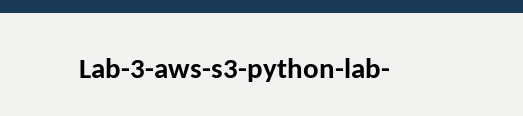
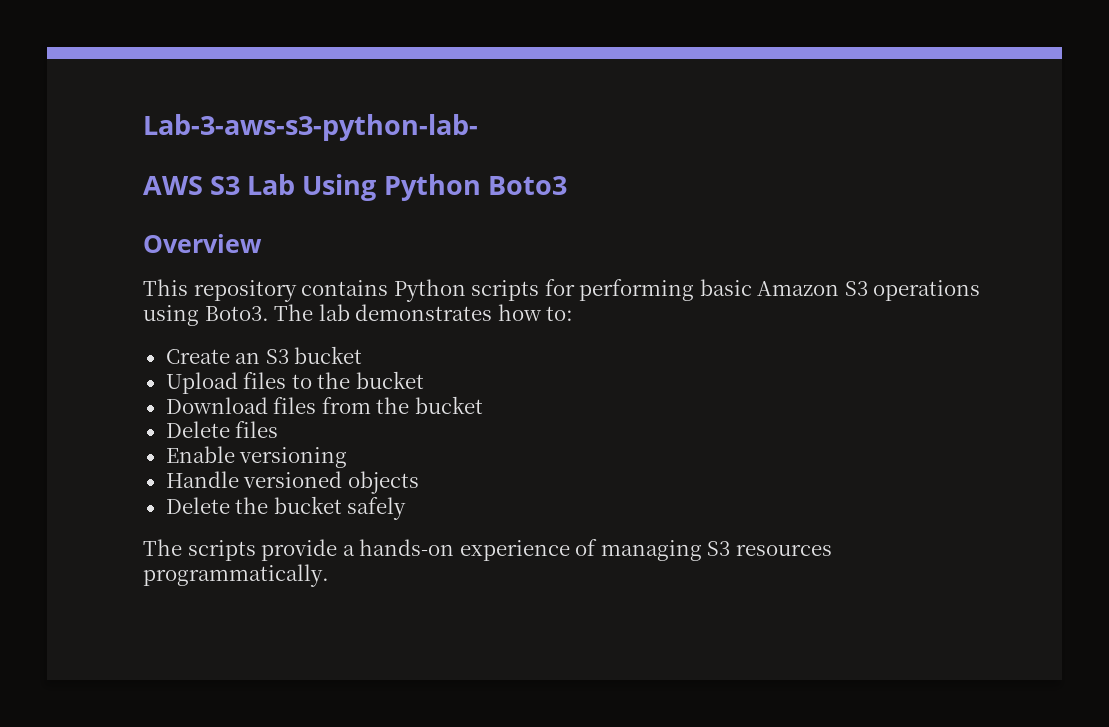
(390, 70) none -> [143,174,567,201] [143,234,262,253] [143,279,981,302] [143,304,574,326] [165,346,363,364] [165,371,424,394] [165,396,483,414] [165,421,279,438] [165,446,348,468] [165,471,419,494] [165,496,407,520] [143,539,832,561] [143,564,329,587] // AWS S3 Lab Using Python Boto3 // Overview // This repository contains Python scripts for performing basic Amazon S3 operations using Boto3. The lab demonstrates how to: // Create an S3 bucket // Upload files to the bucket // Download files from the bucket // Delete files // Enable versioning // Handle versioned objects // Delete the bucket safely // The scripts provide a hands-on experience of managing S3 resources programmatically.

